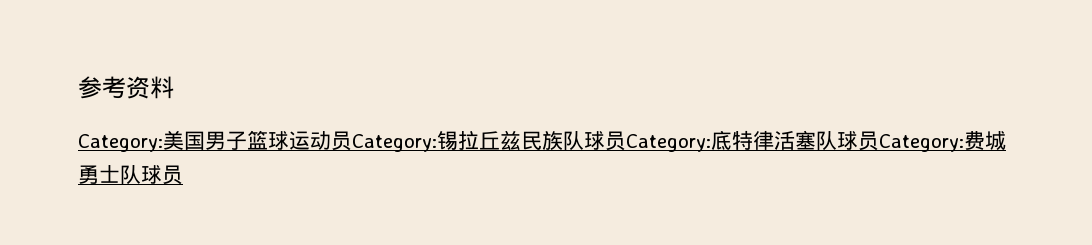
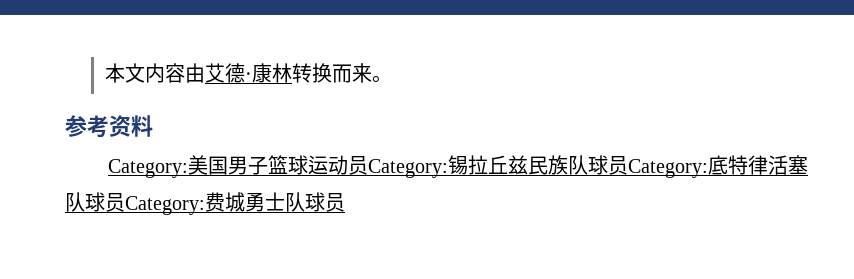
(78, 87) none -> [104,63,392,83] 本文内容由艾德·康林转换而来。 //

